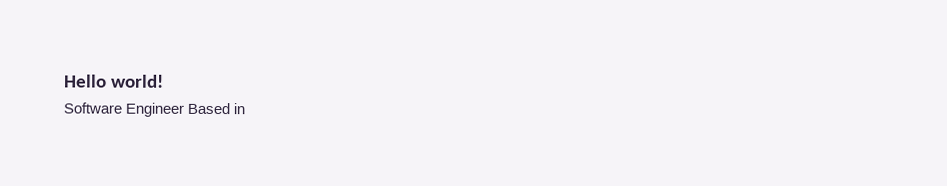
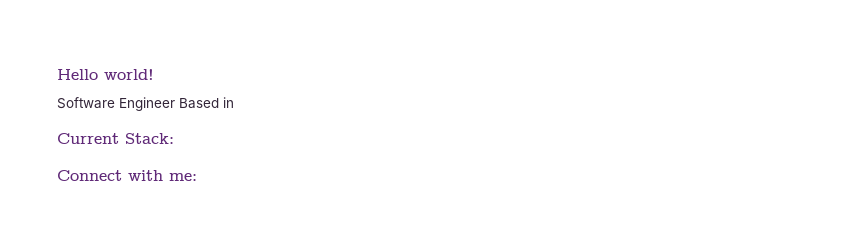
(246, 109) none -> [57,133,174,144] [57,170,197,181] // Current Stack: // Connect with me:

